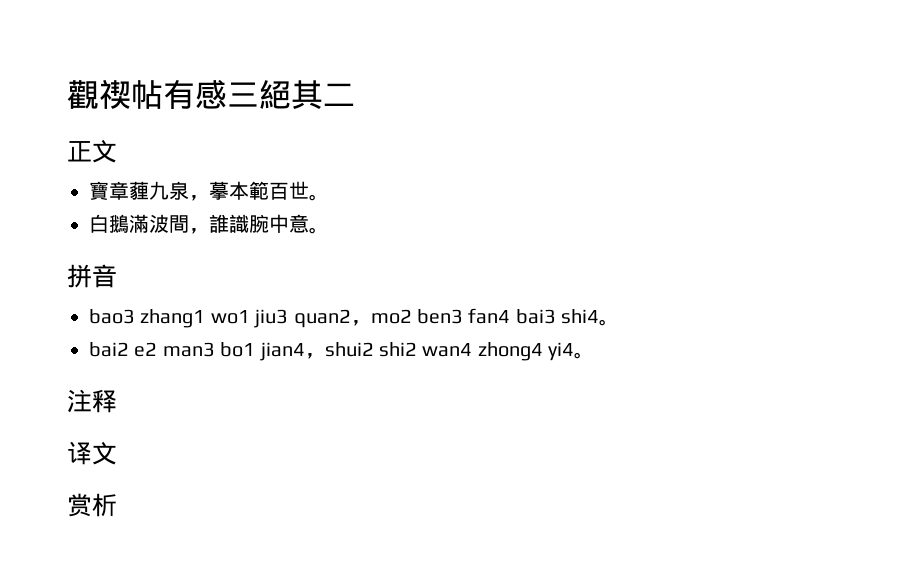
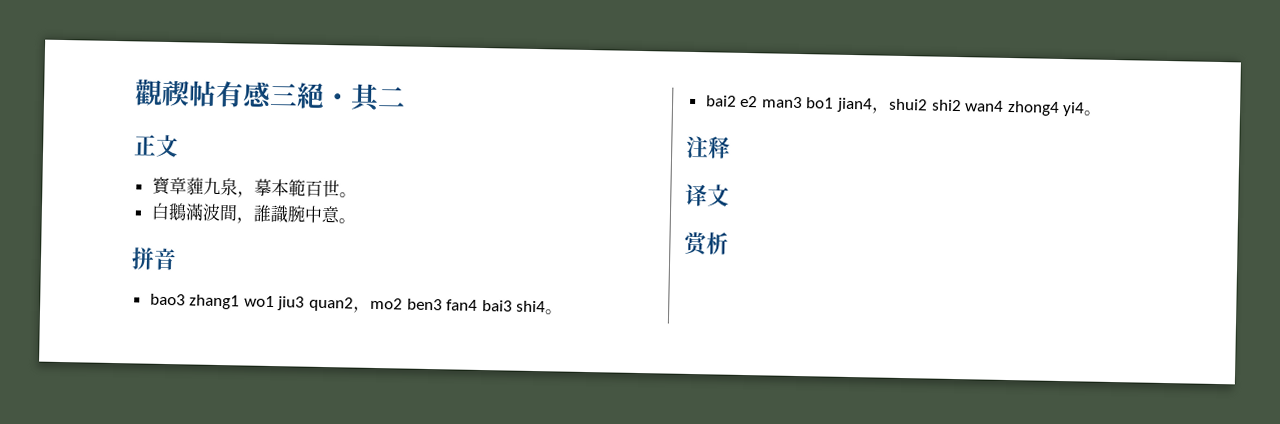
(291, 94) none -> [323,92,352,107] ・

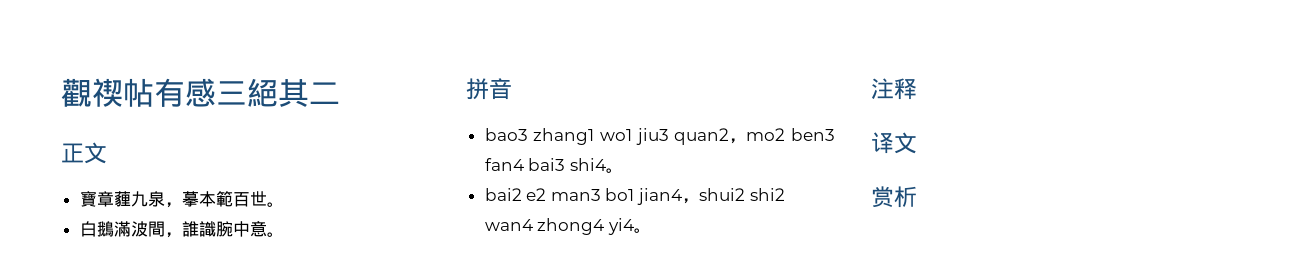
[323,92,352,107] ・ -> (278, 92) none

